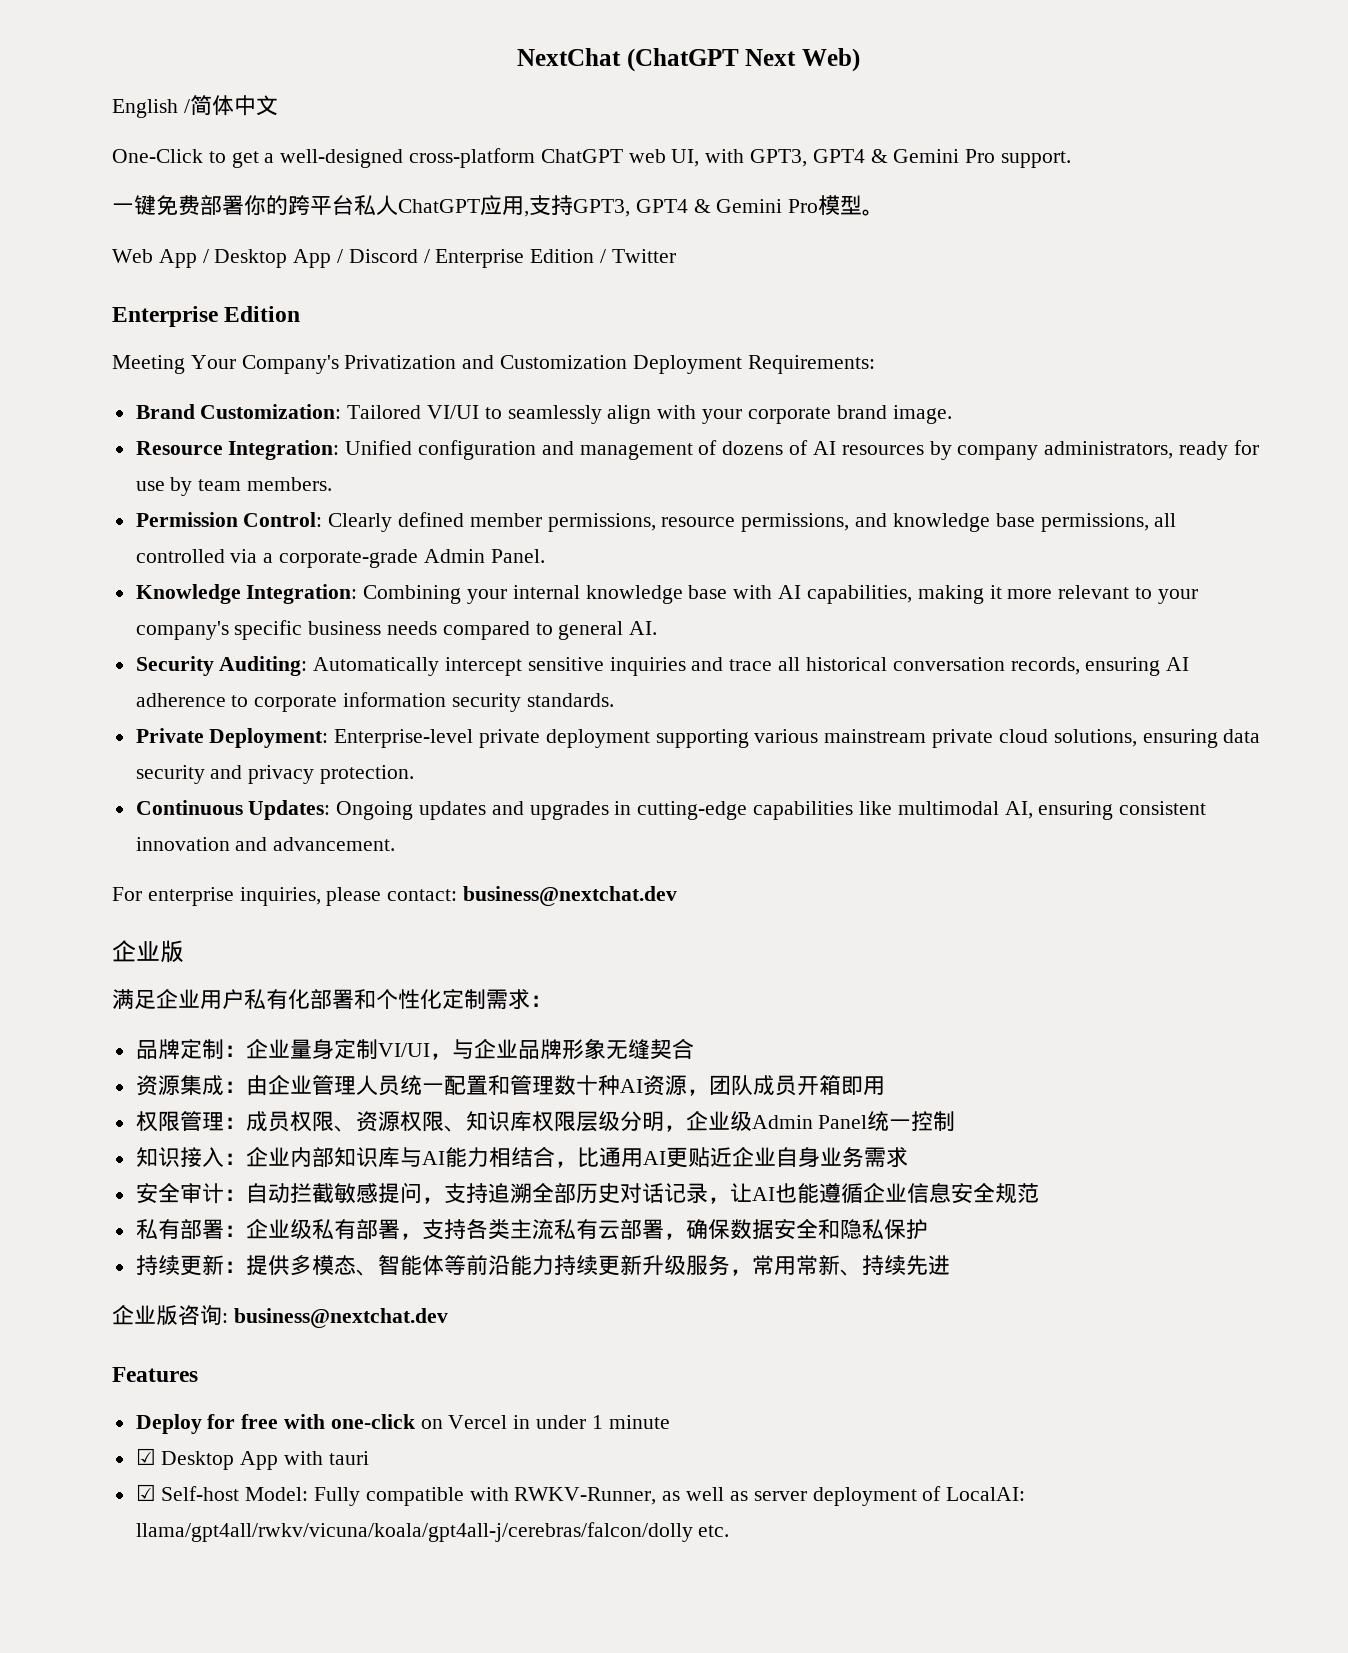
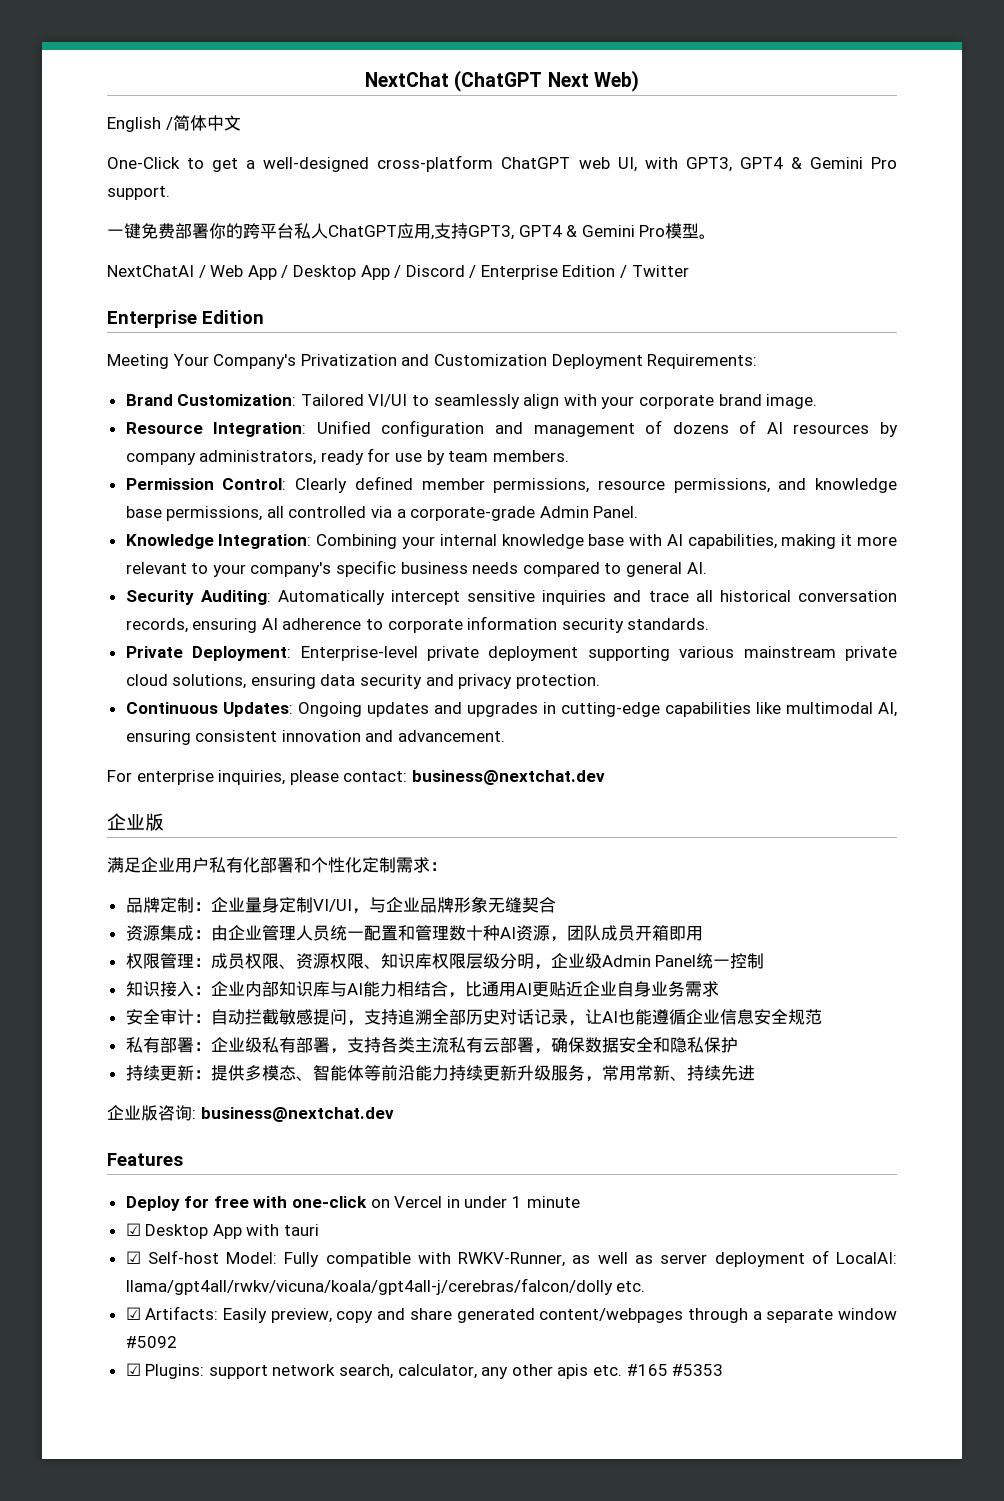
(885, 212) none -> [107,265,206,278] NextChatAI /
(730, 1531) none -> [125,1306,897,1323] [125,1336,177,1348] [125,1363,724,1379] // ☑ Artifacts: Easily preview, copy and share generated content/webpages through a separate window #5092 // ☑ Plugins: support network search, calculator, any other apis etc. #165 #5353

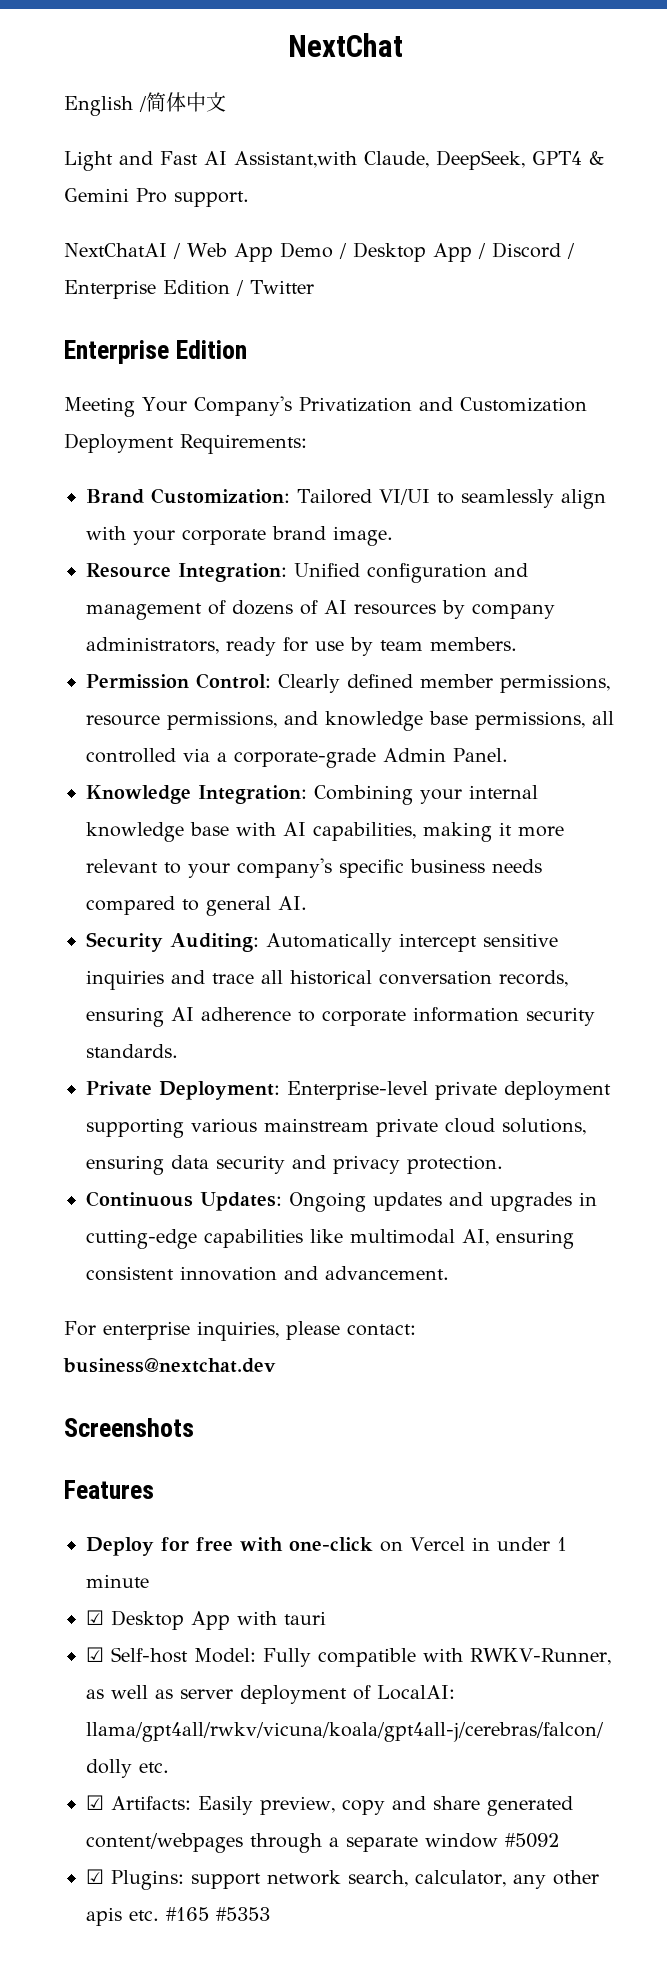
[454,70,639,92] (ChatGPT Next Web) -> (403, 45) none
[107,155,732,172] One-Click to get a well-designed cross-platform ChatGPT web UI, with GPT3, -> [64,150,525,171] Light and Fast AI Assistant,with Claude, DeepSeek,
[107,223,717,240] // 一键免费部署你的跨平台私人ChatGPT应用,支持GPT3, GPT4 & Gemini Pro模型。 -> (249, 199) none
(277, 272) none -> [279,242,333,258] Demo
[107,813,164,831] [107,857,447,873] [125,896,556,914] [125,925,703,942] [125,953,765,970] [125,981,719,998] [125,1009,822,1026] [125,1037,738,1054] [125,1064,755,1082] [107,1105,394,1122] 企业版 // 满足企业用户私有化部署和个性化定制需求： // 品牌定制：企业量身定制VI/UI，与企业品牌形象无缝契合 // 资源集成：由企业管理人员统一配置和管理数十种AI资源，团队成员开箱即用 // 权限管理：成员权限、资源权限、知识库权限层级分明，企业级Admin Panel统一控制 // 知识接入：企业内部知识库与AI能力相结合，比通用AI更贴近企业自身业务需求 // 安全审计：自动拦截敏感提问，支持追溯全部历史对话记录，让AI也能遵循企业信息安全规范 // 私有部署：企业级私有部署，支持各类主流私有云部署，确保数据安全和隐私保护 // 持续更新：提供多模态、智能体等前沿能力持续更新升级服务，常用常新、持续先进 // 企业版咨询: business@nextchat.dev -> [64,1418,194,1437] Screenshots

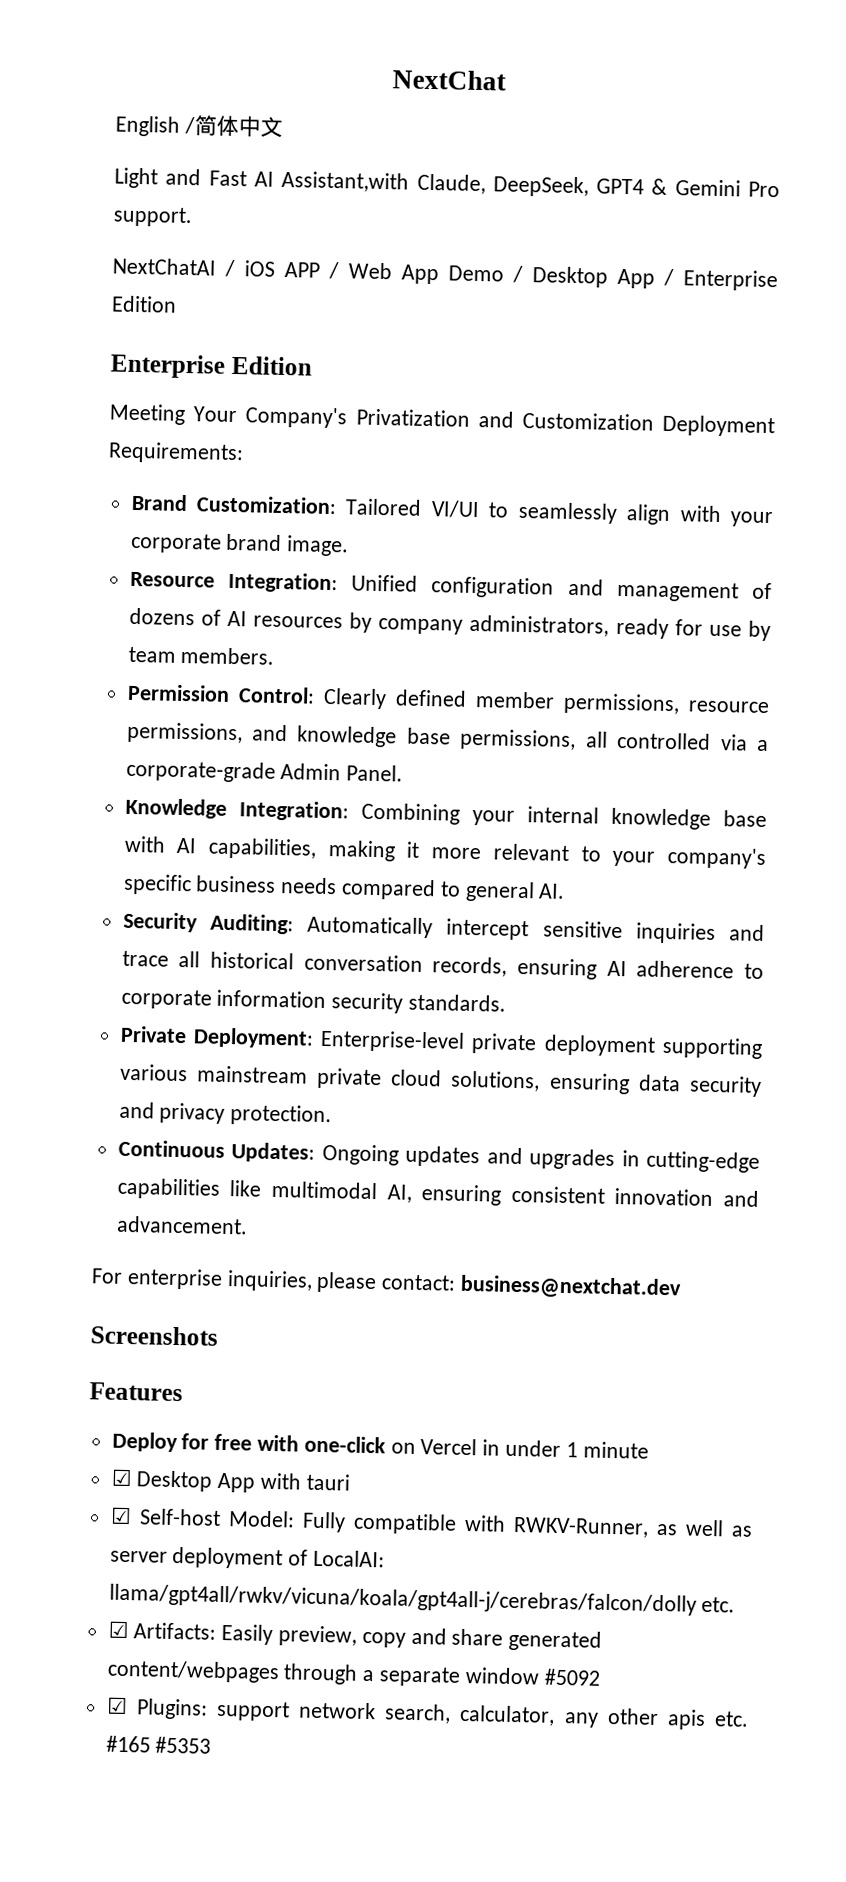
(181, 251) none -> [244,260,339,280] iOS APP /
[491,242,575,259] [64,280,314,299] Discord / Enterprise Edition / Twitter -> [683,269,778,292] [111,295,177,313] Enterprise Edition

